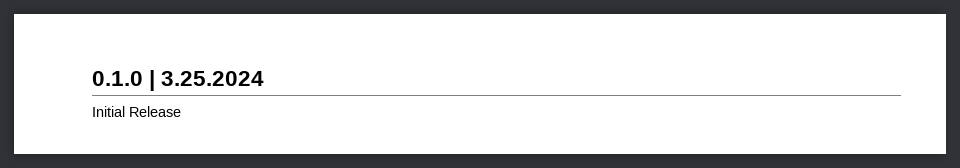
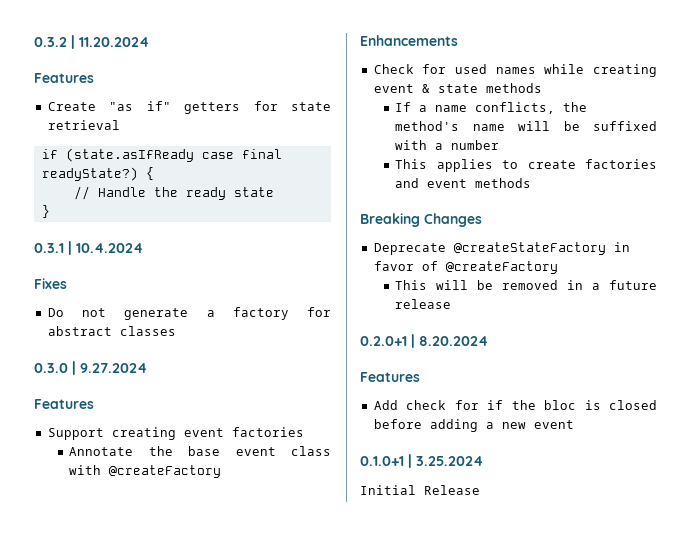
[92,71,143,86] 0.1.0 -> [34,35,149,49] [34,73,94,83] [47,101,331,114] [47,120,120,130] [41,148,282,162] [41,167,154,181] [73,186,274,200] [41,205,50,218] [34,241,143,255] [34,278,67,289] [47,307,331,320] [47,326,176,336] [34,361,147,375] [34,399,94,409] [47,427,304,440] [69,446,331,456] [69,465,222,478] [360,35,458,46] [373,64,657,77] [373,83,542,93] [395,102,588,114] [395,121,657,131] [395,140,500,150] [395,159,657,172] [395,178,532,188] [360,213,482,227] [373,242,630,255] [373,261,558,274] [395,280,657,290] [395,299,452,309] [360,334,488,348] [360,372,420,382] [373,400,657,410] [373,419,574,432] [360,456,404,466] 0.3.2 | 11.20.2024 // Features // Create "as if" getters for state retrieval // if (state.asIfReady case final readyState?) { // // Handle the ready state // } // 0.3.1 | 10.4.2024 // Fixes // Do not generate a factory for abstract classes // 0.3.0 | 9.27.2024 // Features // Support creating event factories // Annotate the base event class with @createFactory // Enhancements // Check for used names while creating event & state methods // If a name conflicts, the method's name will be suffixed with a number // This applies to create factories and event methods // Breaking Changes // Deprecate @createStateFactory in favor of @createFactory // This will be removed in a future release // 0.2.0+1 | 8.20.2024 // Features // Add check for if the bloc is closed before adding a new event // 0.1.0+1

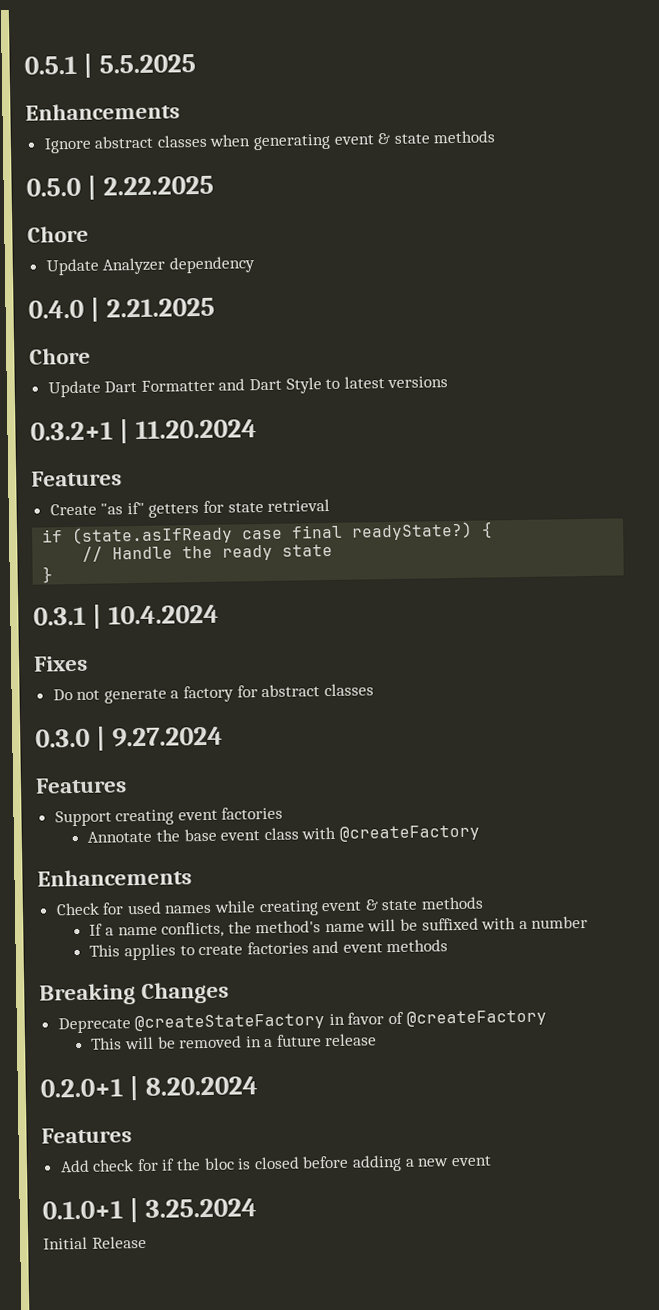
[34,37,67,47] 0.3.2 -> [24,53,197,78] [25,102,180,121] [43,130,496,154] [26,175,215,200] [27,225,89,243] [45,256,255,276] [28,297,216,322] [29,347,91,365] [47,376,449,398] [30,421,113,441] 0.5.1 | 5.5.2025 // Enhancements // Ignore abstract classes when generating event & state methods // 0.5.0 | 2.22.2025 // Chore // Update Analyzer dependency // 0.4.0 | 2.21.2025 // Chore // Update Dart Formatter and Dart Style to latest versions // 0.3.2+1

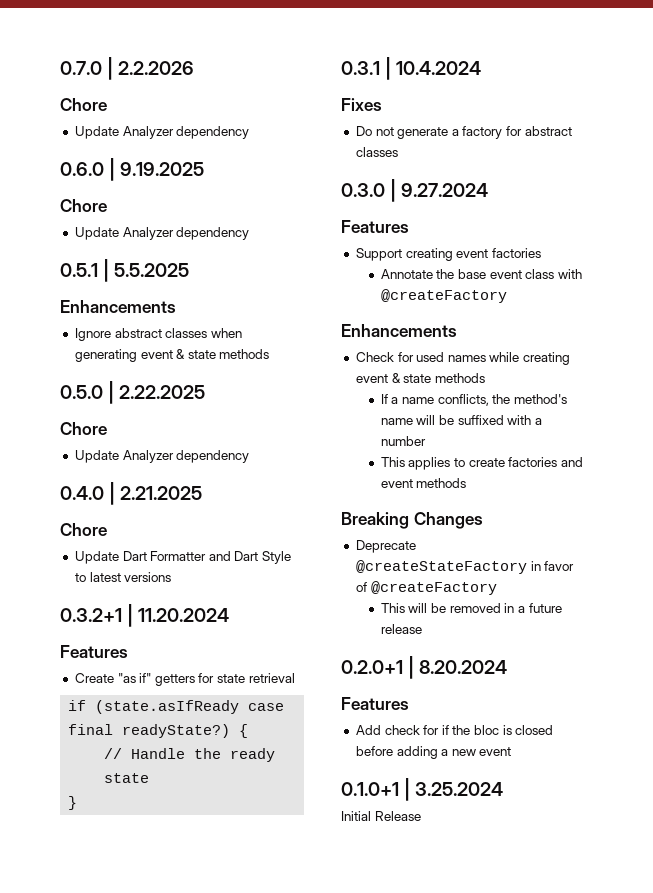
(24, 65) none -> [60,57,195,80] [60,98,107,111] [74,126,250,139] [60,158,205,181] [60,199,107,212] [74,227,250,240] 0.7.0 | 2.2.2026 // Chore // Update Analyzer dependency // 0.6.0 | 9.19.2025 // Chore // Update Analyzer dependency //

